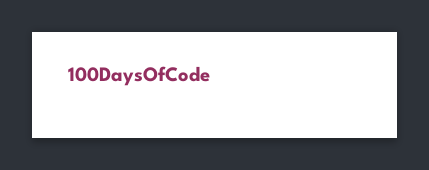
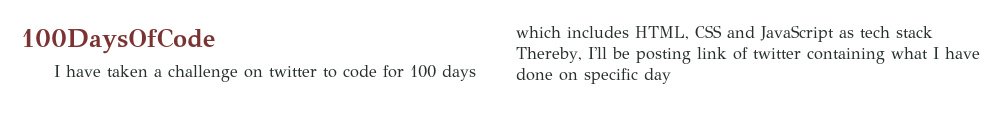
(210, 76) none -> [53,65,476,82] [516,25,933,42] [516,47,980,64] [516,68,671,84] // I have taken a challenge on twitter to code for 100 days which includes HTML, CSS and JavaScript as tech stack Thereby, I'll be posting link of twitter containing what I have done on specific day

